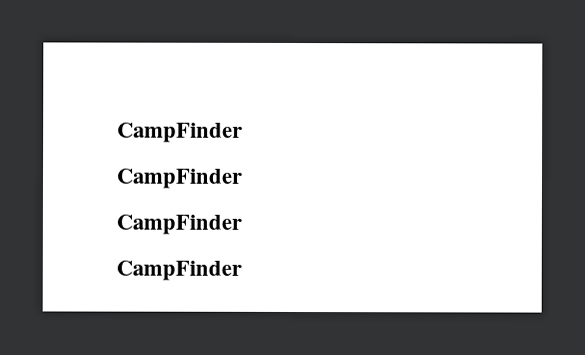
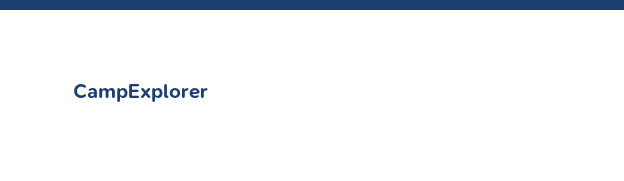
[117,122,243,143] [116,168,243,189] [116,214,242,235] [116,260,242,281] CampFinder // CampFinder // CampFinder // CampFinder -> [73,83,208,102] CampExplorer

